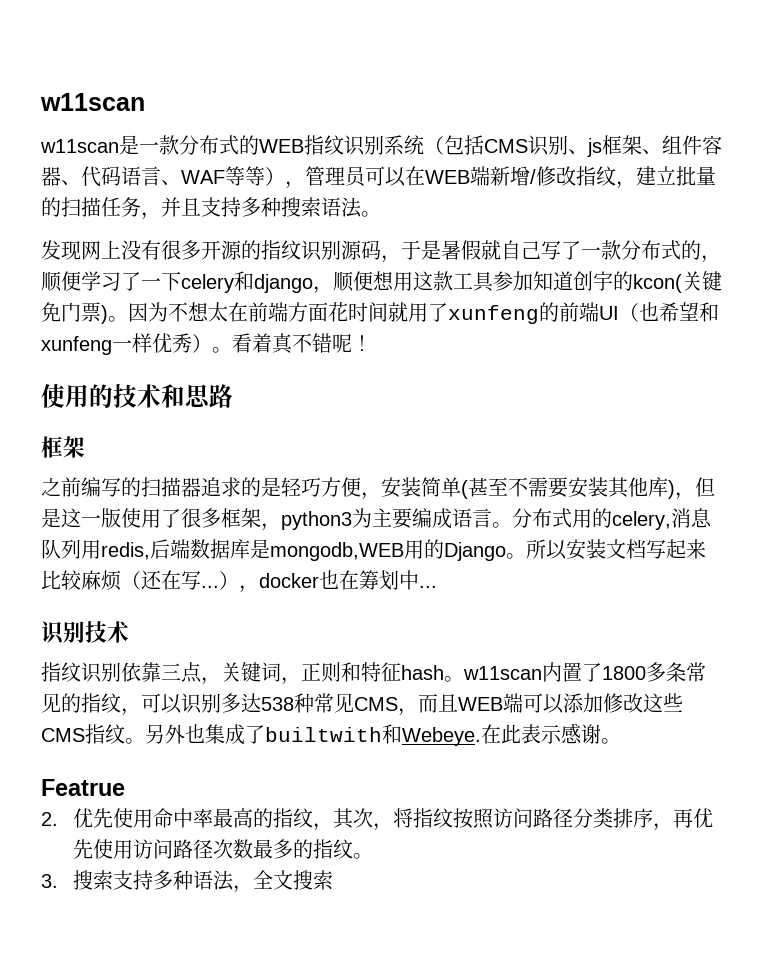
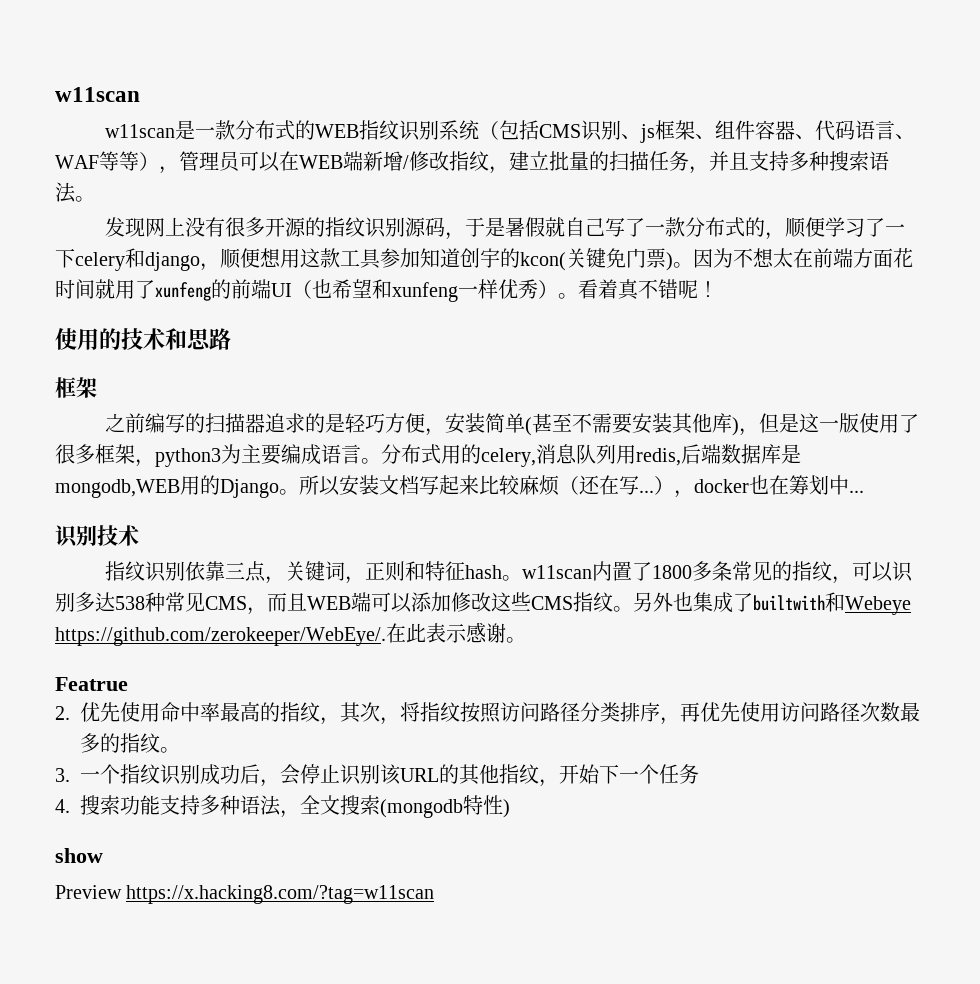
[402,727,481,746] Webeye. -> [845,596,911,615] [55,627,386,646] Webeye https://github.com/zerokeeper/WebEye/.
[73,870,114,890] 搜索 -> [80,764,699,787] [55,795,160,815] 一个指纹识别成功后，会停止识别该URL的其他指纹，开始下一个任务 // 4.搜索功能
(334, 880) none -> [380,795,510,818] [55,848,103,863] [55,885,435,904] (mongodb特性) // show // Preview https://x.hacking8.com/?tag=w11scan

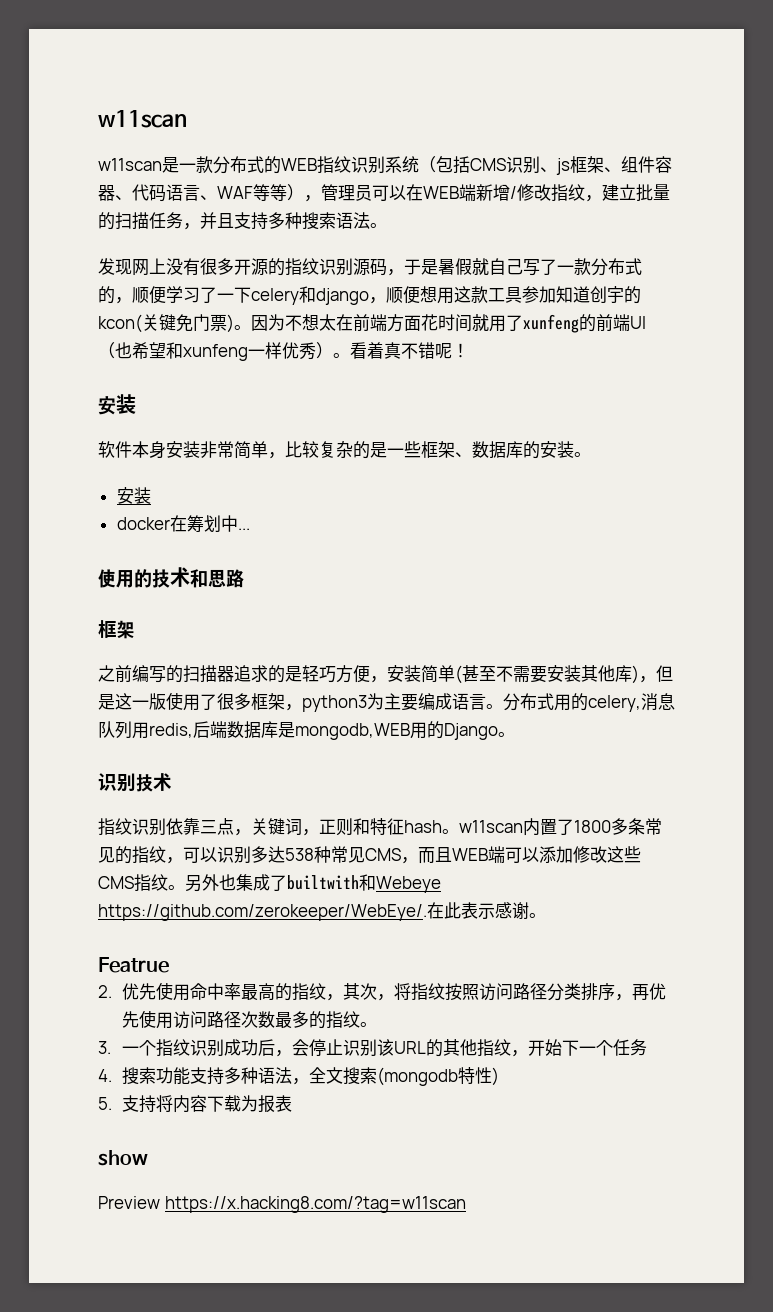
(718, 289) none -> [98,394,136,415] [98,441,591,459] [116,487,151,504] [116,515,250,533] // 安装 // 软件本身安装非常简单，比较复杂的是一些框架、数据库的安装。 // 安装 // docker在筹划中...
[299,475,864,498] 所以安装文档写起来比较麻烦（还在写...），docker也在筹划中... -> (515, 734) none
(510, 808) none -> [98,1095,293,1113] // 5.支持将内容下载为报表

